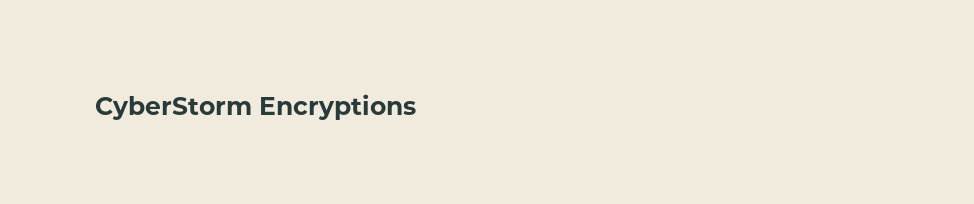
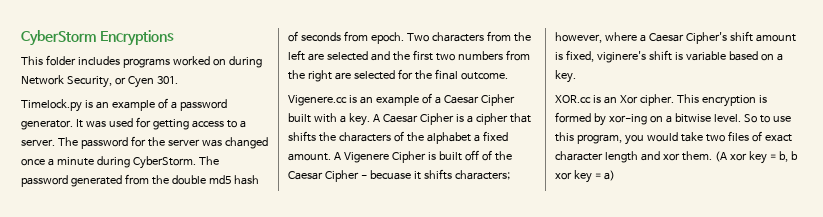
(416, 107) none -> [21,55,262,68] [21,75,178,88] [21,98,227,112] [21,117,246,130] [21,136,268,149] [21,156,219,169] [21,174,259,187] [288,31,531,44] [288,50,530,61] [288,69,508,82] [288,93,515,106] [288,113,531,126] [288,131,508,144] [288,150,512,163] [288,169,510,182] [555,31,796,44] [555,50,783,63] [555,70,576,83] [555,94,767,107] [555,112,791,126] [555,131,792,145] [555,151,798,164] [555,170,615,183] // This folder includes programs worked on during Network Security, or Cyen 301. // Timelock.py is an example of a password generator. It was used for getting access to a server. The password for the server was changed once a minute during CyberStorm. The password generated from the double md5 hash of seconds from epoch. Two characters from the left are selected and the first two numbers from the right are selected for the final outcome. // Vigenere.cc is an example of a Caesar Cipher built with a key. A Caesar Cipher is a cipher that shifts the characters of the alphabet a fixed amount. A Vigenere Cipher is built off of the Caesar Cipher - becuase it shifts characters; however, where a Caesar Cipher's shift amount is fixed, viginere's shift is variable based on a key. // XOR.cc is an Xor cipher. This encryption is formed by xor-ing on a bitwise level. So to use this program, you would take two files of exact character length and xor them. (A xor key = b, b xor key = a)

